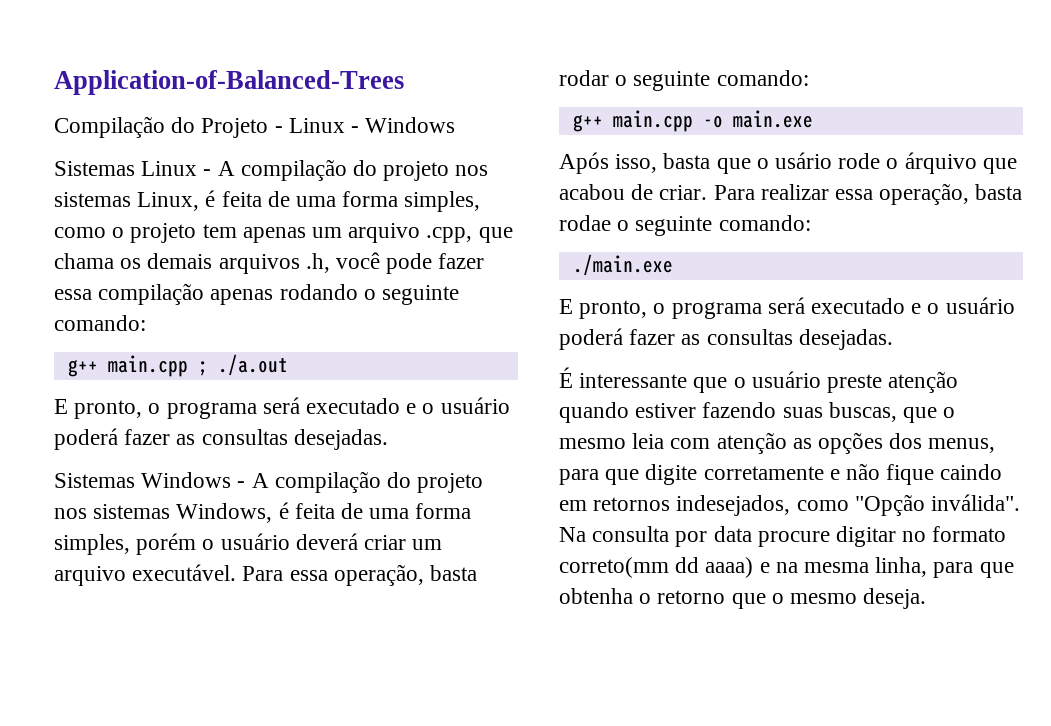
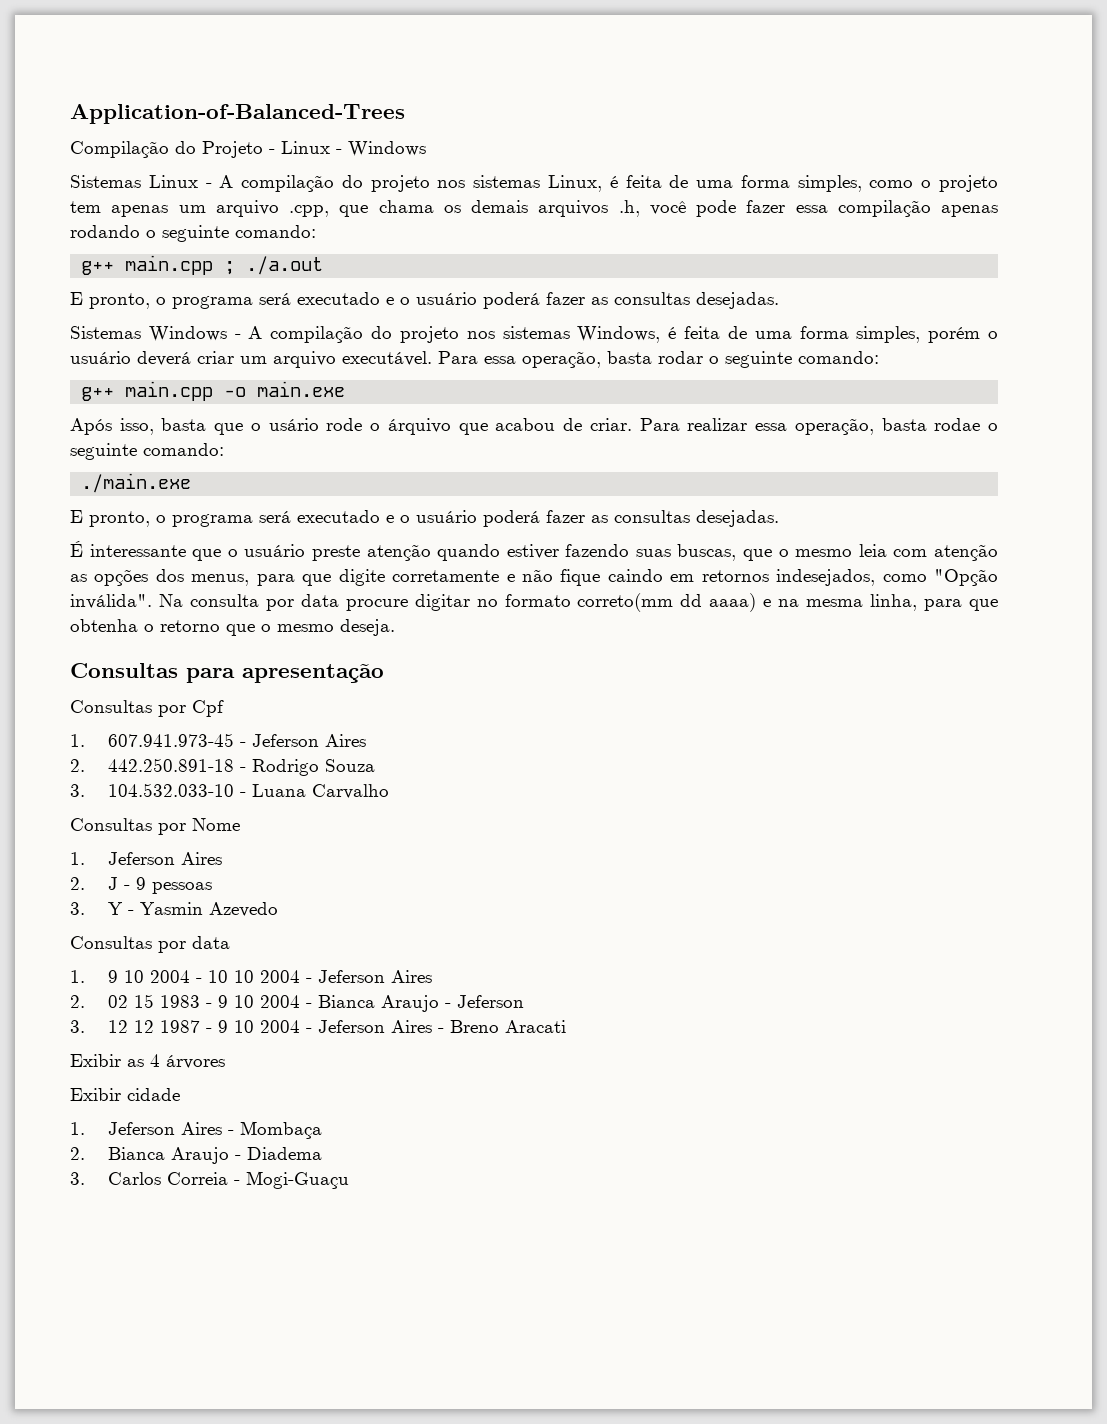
(927, 598) none -> [70,663,384,683] [70,700,224,717] [70,733,366,747] [70,758,375,776] [70,783,389,799] [70,818,240,835] [70,852,222,865] [70,877,212,894] [70,902,278,917] [70,936,230,953] [70,970,432,983] [70,994,524,1012] [70,1020,566,1033] [70,1054,225,1069] [70,1088,180,1101] [70,1121,322,1139] [70,1147,322,1164] [70,1171,349,1189] // Consultas para apresentação // Consultas por Cpf // 1. 607.941.973-45 - Jeferson Aires // 2. 442.250.891-18 - Rodrigo Souza // 3. 104.532.033-10 - Luana Carvalho // Consultas por Nome // 1. Jeferson Aires // 2. J - 9 pessoas // 3. Y - Yasmin Azevedo // Consultas por data // 1. 9 10 2004 - 10 10 2004 - Jeferson Aires // 2. 02 15 1983 - 9 10 2004 - Bianca Araujo - Jeferson // 3. 12 12 1987 - 9 10 2004 - Jeferson Aires - Breno Aracati // Exibir as 4 árvores // Exibir cidade // 1. Jeferson Aires - Mombaça // 2. Bianca Araujo - Diadema // 3. Carlos Correia - Mogi-Guaçu

